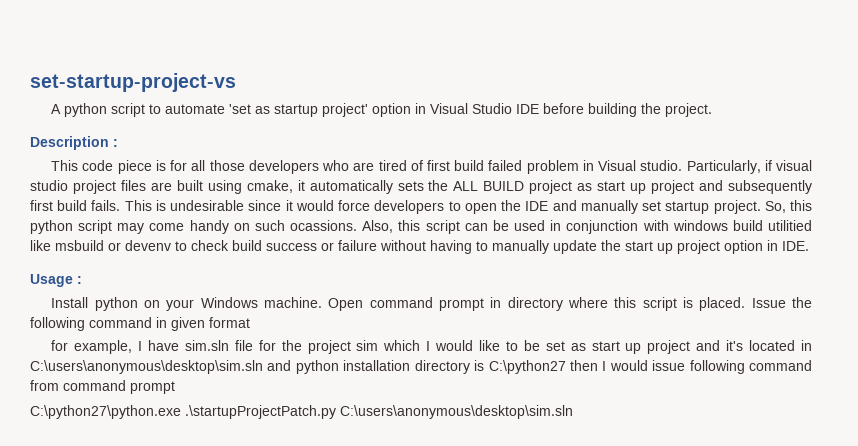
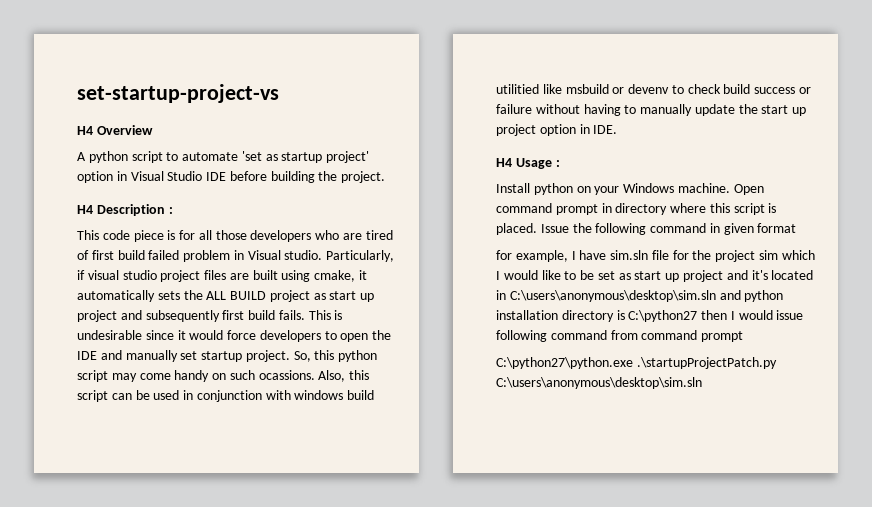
(236, 82) none -> [77,125,153,135] // H4 Overview
(713, 110) none -> [77,205,93,214] H4
(809, 246) none -> [496,158,512,167] H4

